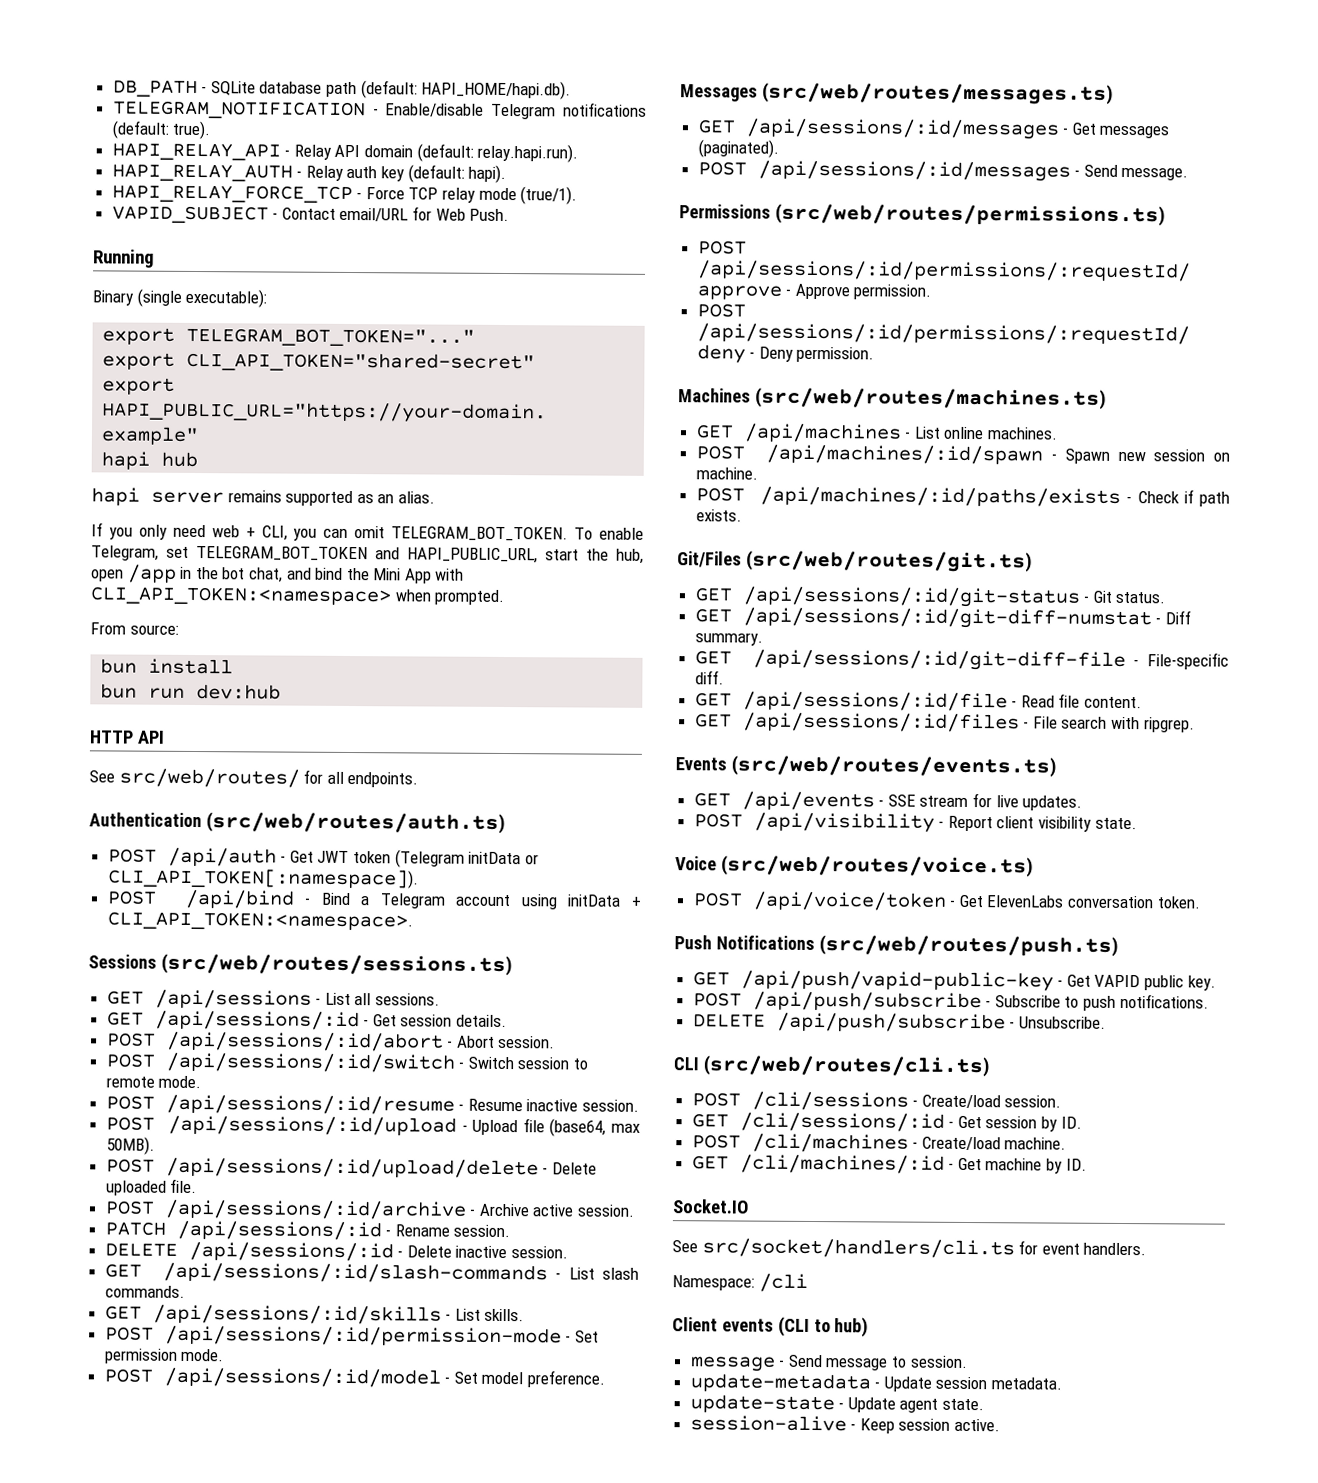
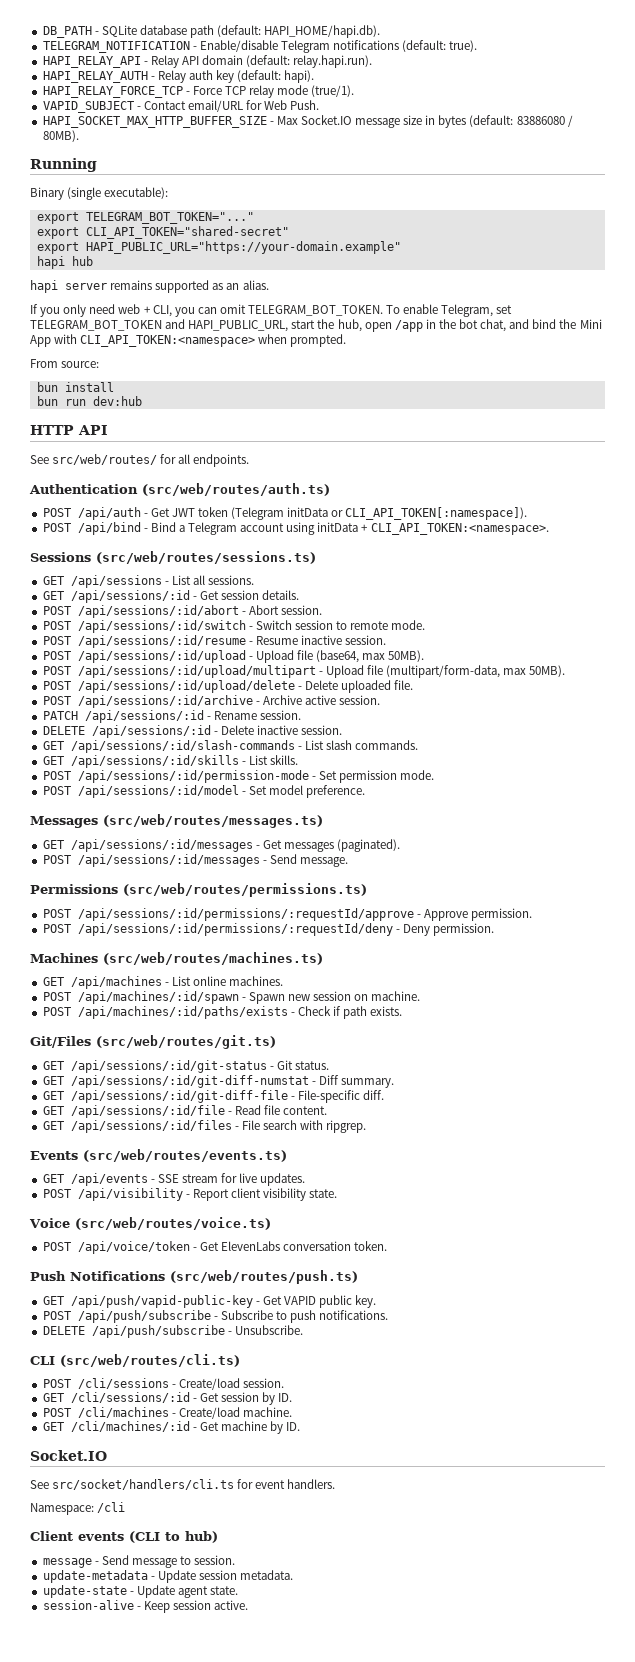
(510, 215) none -> [42,115,573,128] [42,130,79,142] // HAPI_SOCKET_MAX_HTTP_BUFFER_SIZE - Max Socket.IO message size in bytes (default: 83886080 / 80MB).
(155, 1145) none -> [42,665,566,678] // POST /api/sessions/:id/upload/multipart - Upload file (multipart/form-data, max 50MB).

